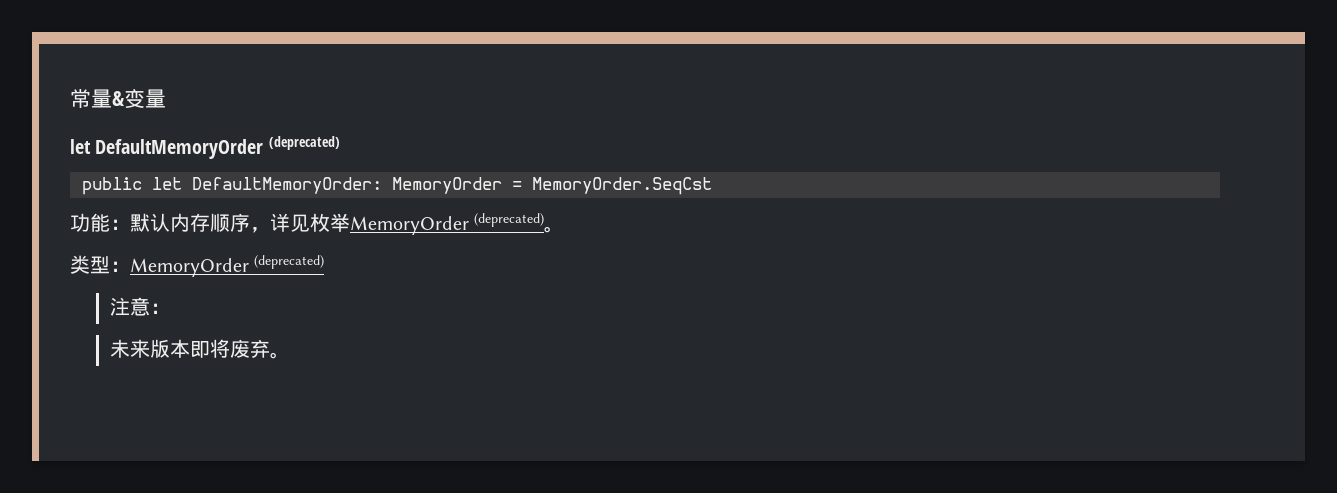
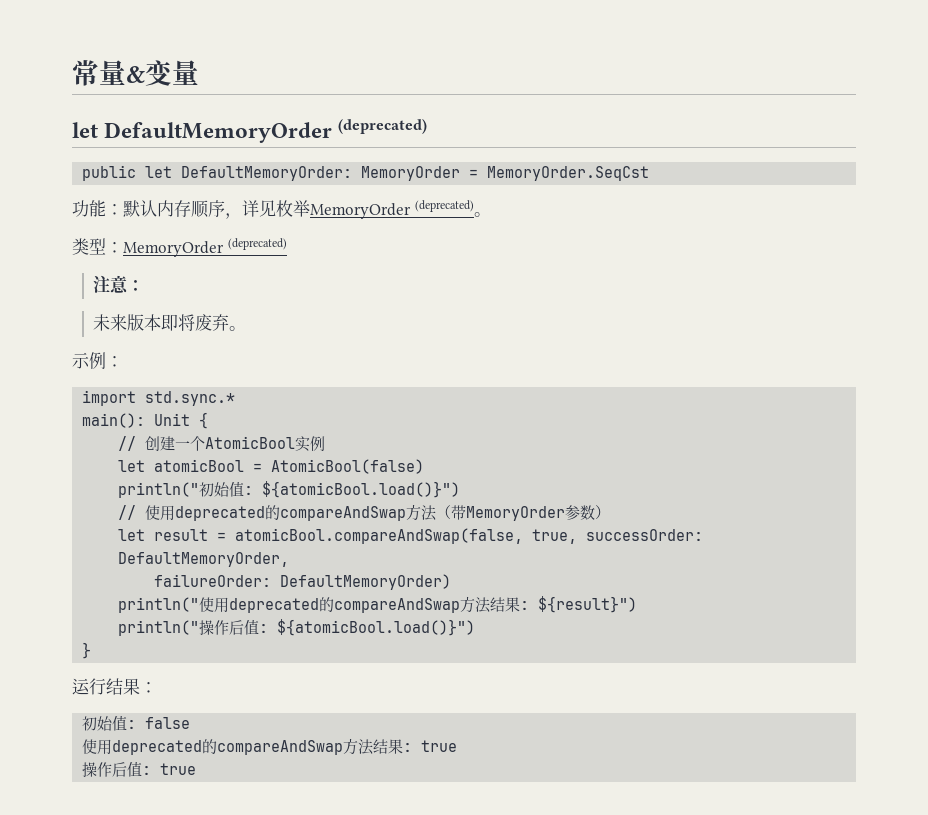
(290, 355) none -> [72,352,123,369] [82,390,236,406] [82,412,209,429] [118,436,326,452] [118,459,425,474] [118,481,461,498] [118,504,611,521] [118,528,704,544] [118,552,290,567] [154,574,452,590] [118,596,638,613] [118,619,476,636] [82,642,92,659] [72,678,157,695] [82,715,191,731] [82,738,458,755] [82,761,197,777] // 示例： // import std.sync.* // main(): Unit { // // 创建一个AtomicBool实例 // let atomicBool = AtomicBool(false) // println("初始值: ${atomicBool.load()}") // // 使用deprecated的compareAndSwap方法（带MemoryOrder参数） // let result = atomicBool.compareAndSwap(false, true, successOrder: DefaultMemoryOrder, // failureOrder: DefaultMemoryOrder) // println("使用deprecated的compareAndSwap方法结果: ${result}") // println("操作后值: ${atomicBool.load()}") // } // 运行结果： // 初始值: false // 使用deprecated的compareAndSwap方法结果: true // 操作后值: true

